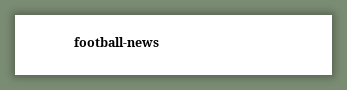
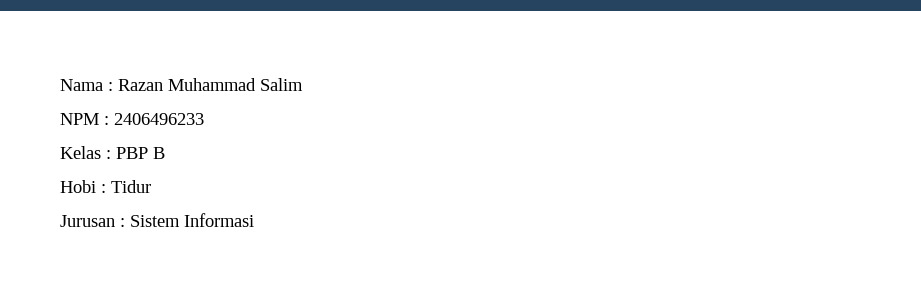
[74,37,159,47] football-news -> [60,78,303,91] [60,113,204,125] [60,146,165,159] [60,180,151,193] [60,213,254,227] Nama : Razan Muhammad Salim // NPM : 2406496233 // Kelas : PBP B // Hobi : Tidur // Jurusan : Sistem Informasi

